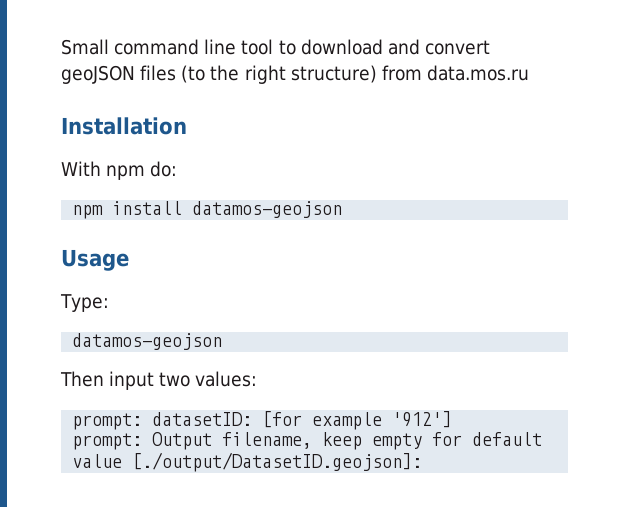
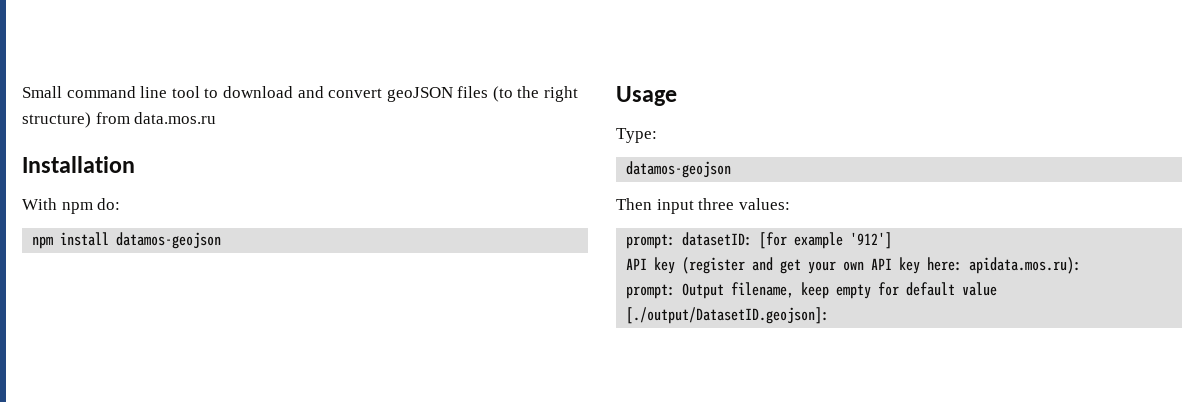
[159,372,191,387] two -> [698,198,735,210] three
(453, 419) none -> [626,257,1082,274] // API key (register and get your own API key here: apidata.mos.ru):

